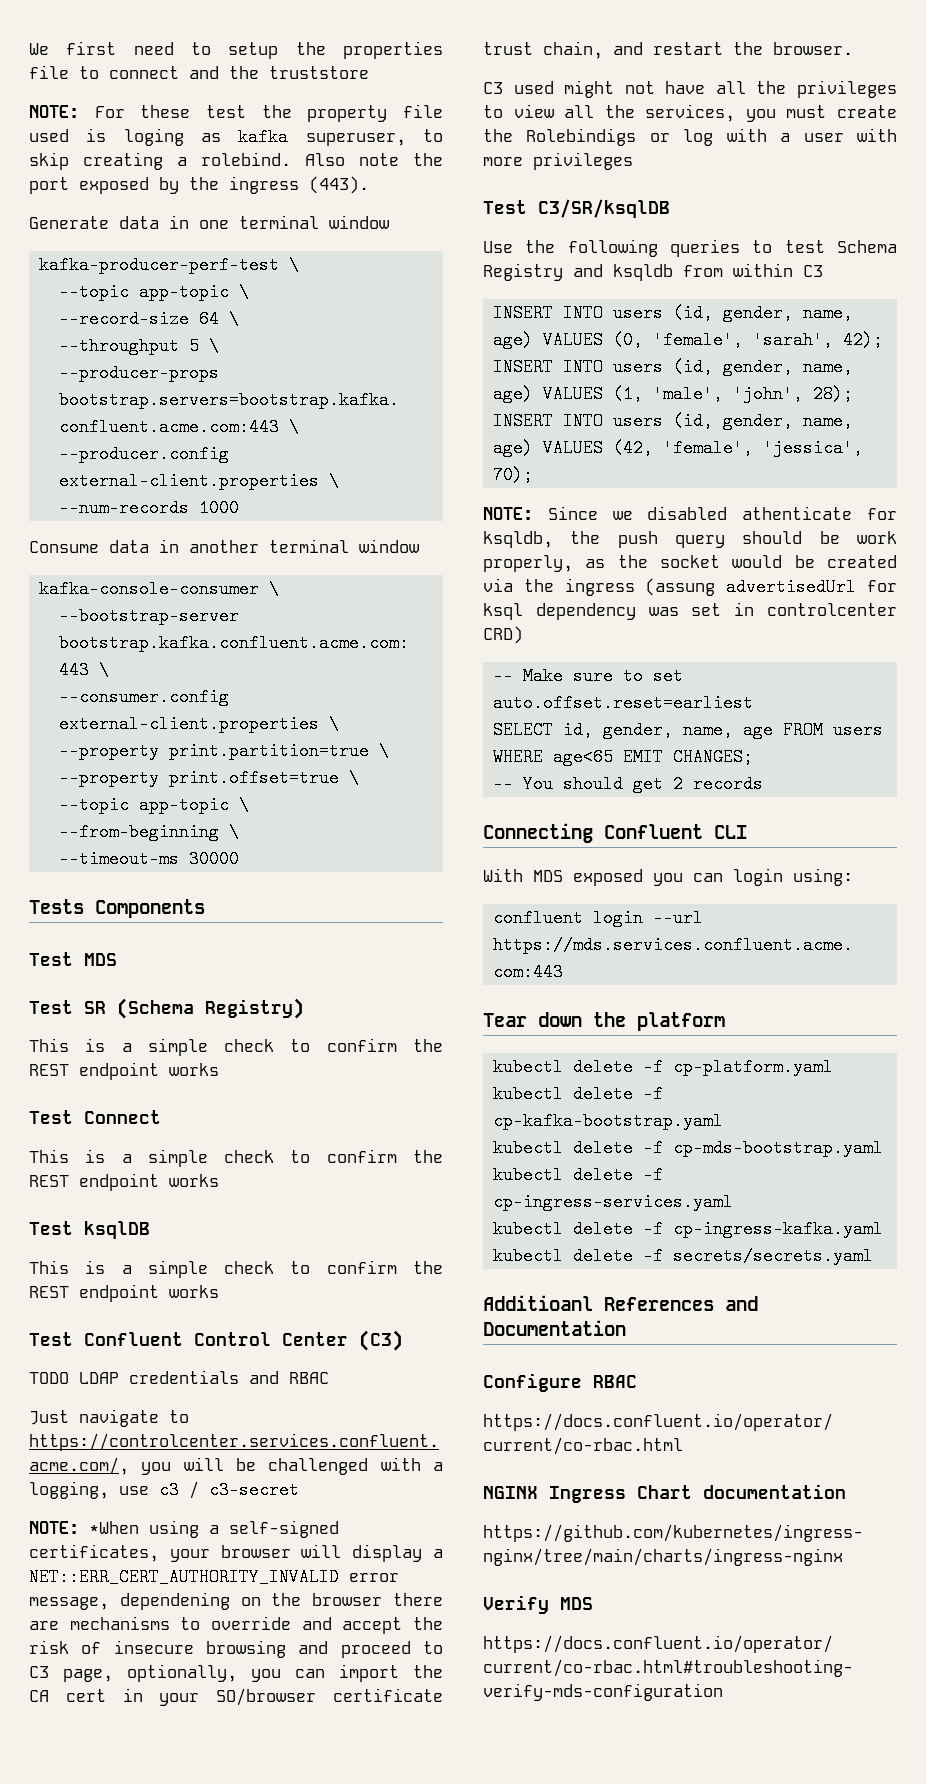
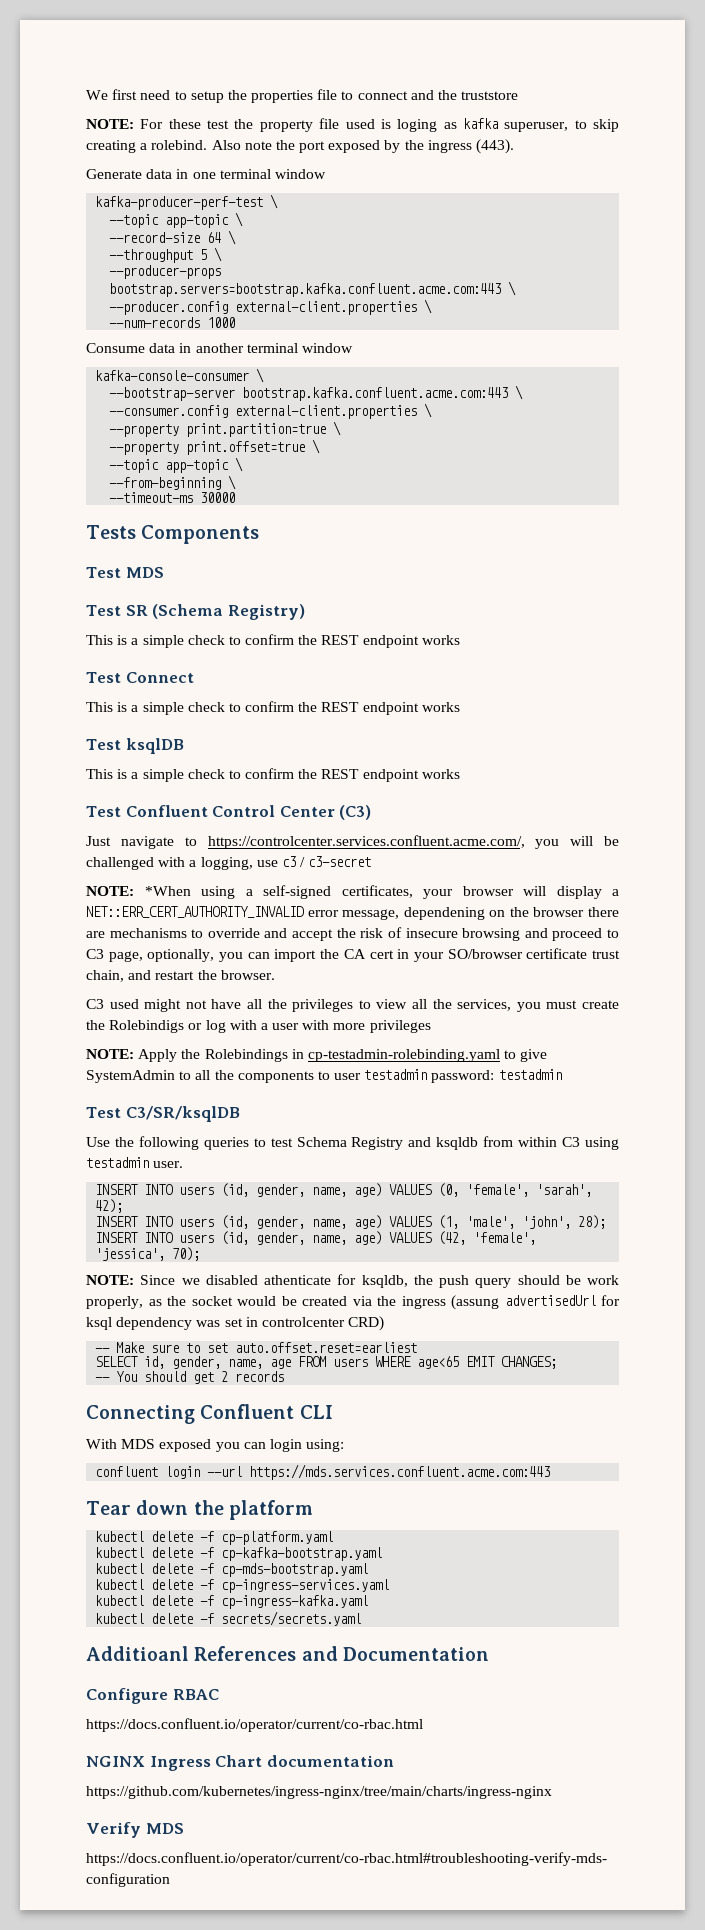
[29,1370,329,1384] // TODO LDAP credentials and RBAC -> (372, 812) none
(633, 161) none -> [86,1049,548,1062] [86,1069,562,1083] // NOTE: Apply the Rolebindings in cp-testadmin-rolebinding.yaml to give SystemAdmin to all the components to user testadmin password: testadmin
(823, 271) none -> [584,1137,619,1150] [86,1157,184,1168] using testadmin user.

